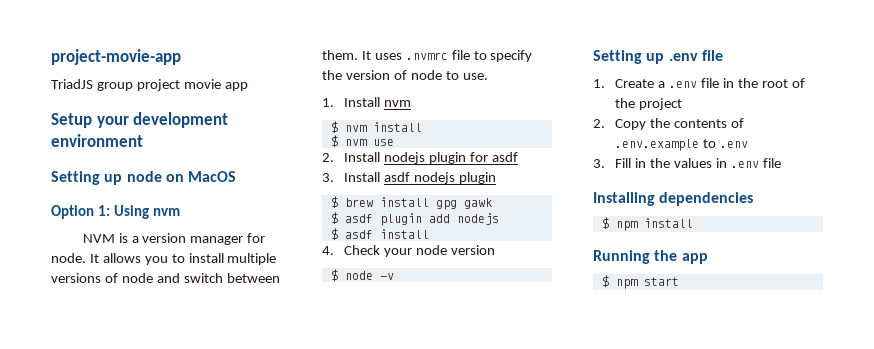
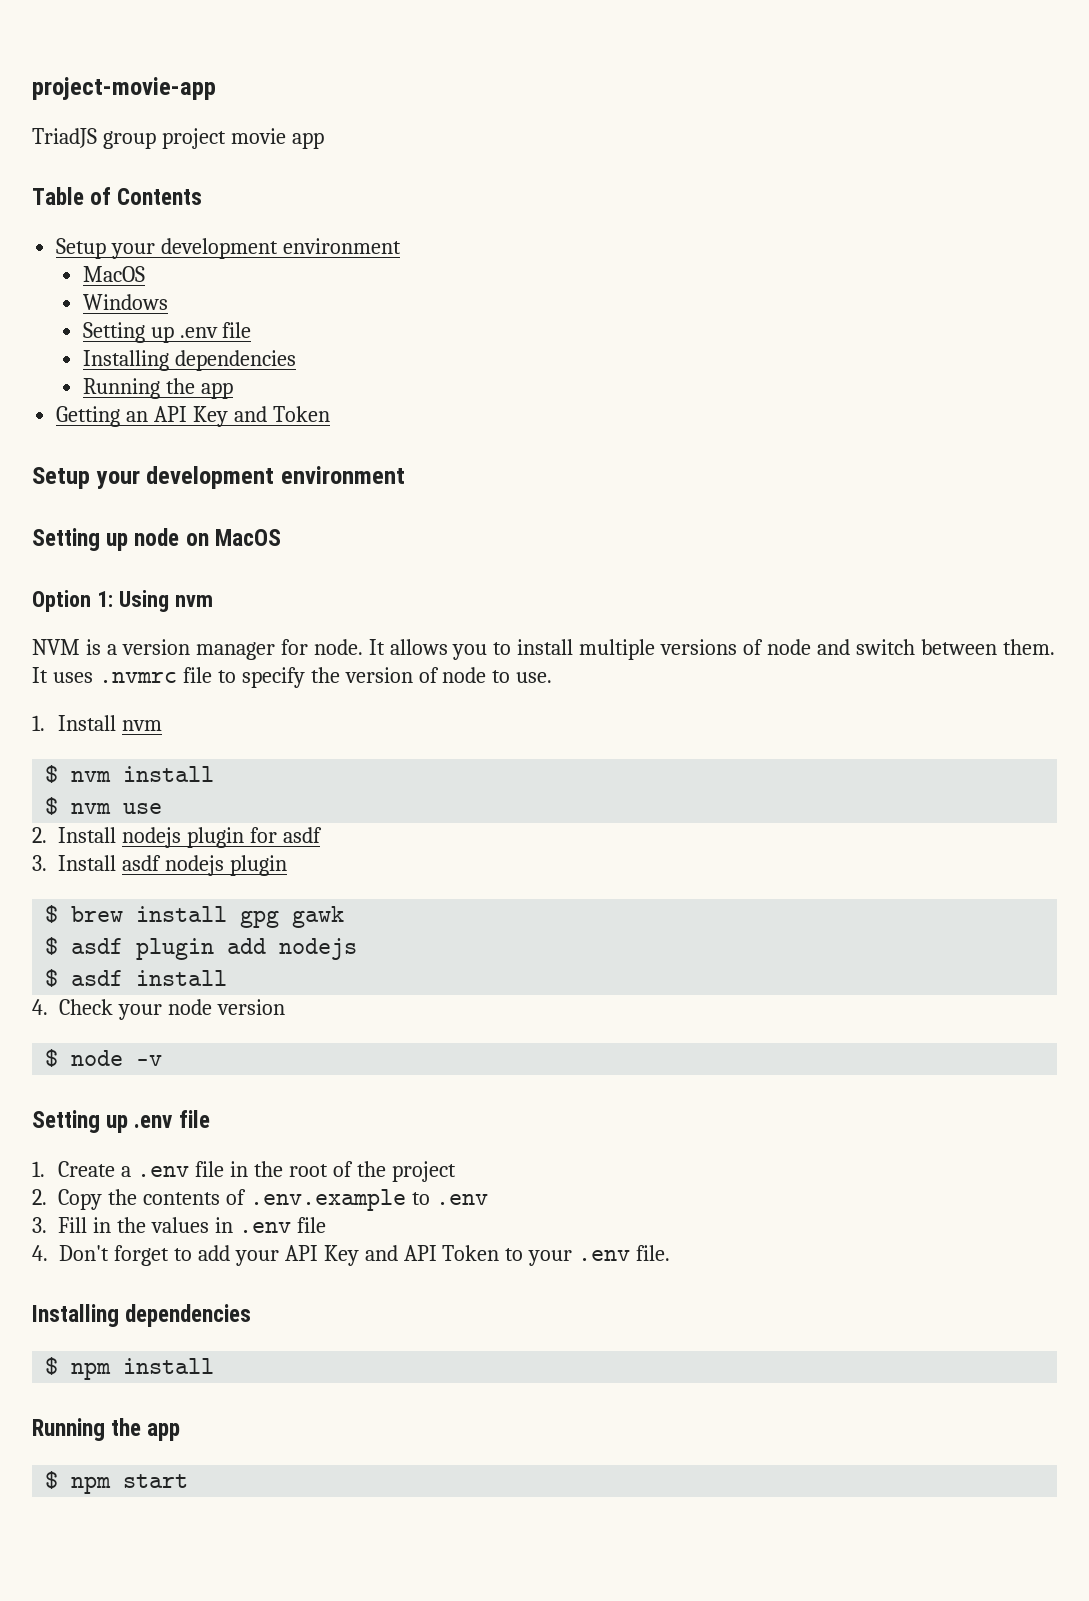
(248, 86) none -> [32,187,203,205] [56,238,402,259] [82,266,145,282] [82,294,168,310] [82,322,252,343] [82,350,296,371] [82,378,233,399] [56,406,330,427] // Table of Contents // Setup your development environment // MacOS // Windows // Setting up .env file // Installing dependencies // Running the app // Getting an API Key and Token
(781, 163) none -> [32,1245,671,1266] // 4. Don't forget to add your API Key and API Token to your .env file.

